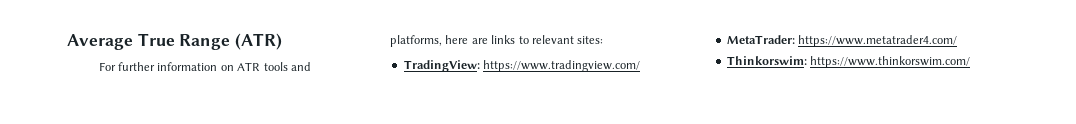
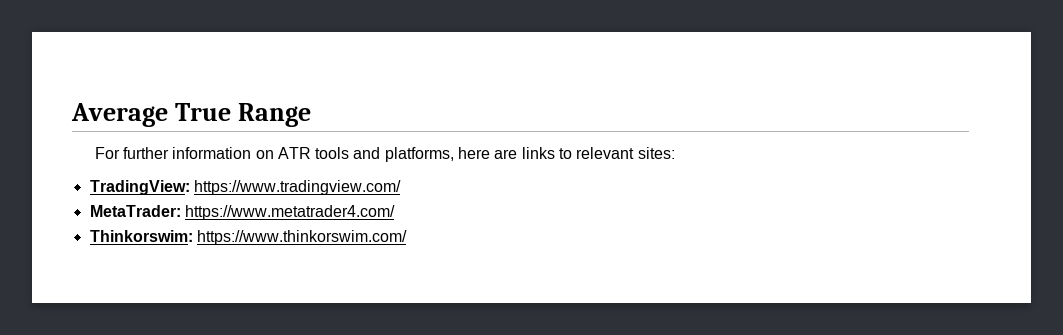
[235,33,283,50] (ATR) -> (311, 115) none

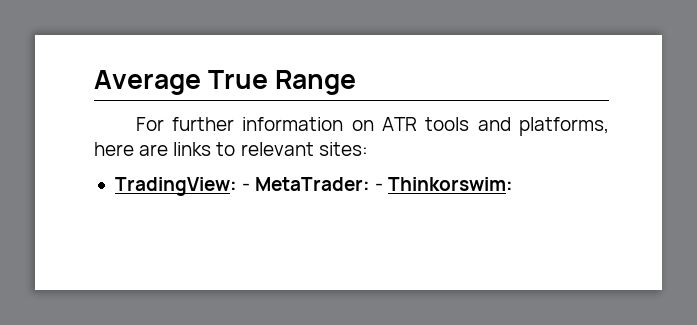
[193,180,401,195] [89,205,395,220] [89,230,407,245] https://www.tradingview.com/ // MetaTrader: https://www.metatrader4.com/ // Thinkorswim: https://www.thinkorswim.com/ -> [242,177,514,191] - MetaTrader: - Thinkorswim:

